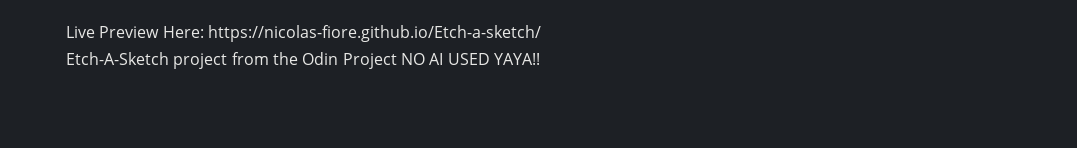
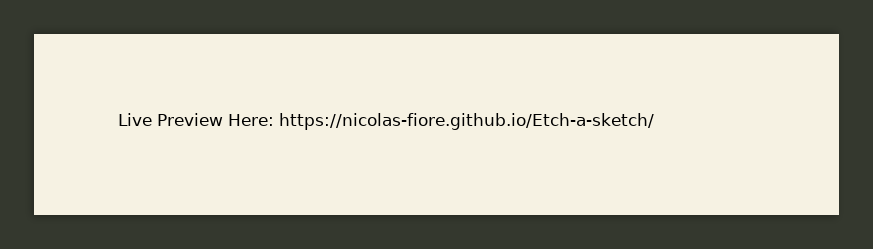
[66,52,540,69] // Etch-A-Sketch project from the Odin Project NO AI USED YAYA!! -> (654, 121) none

